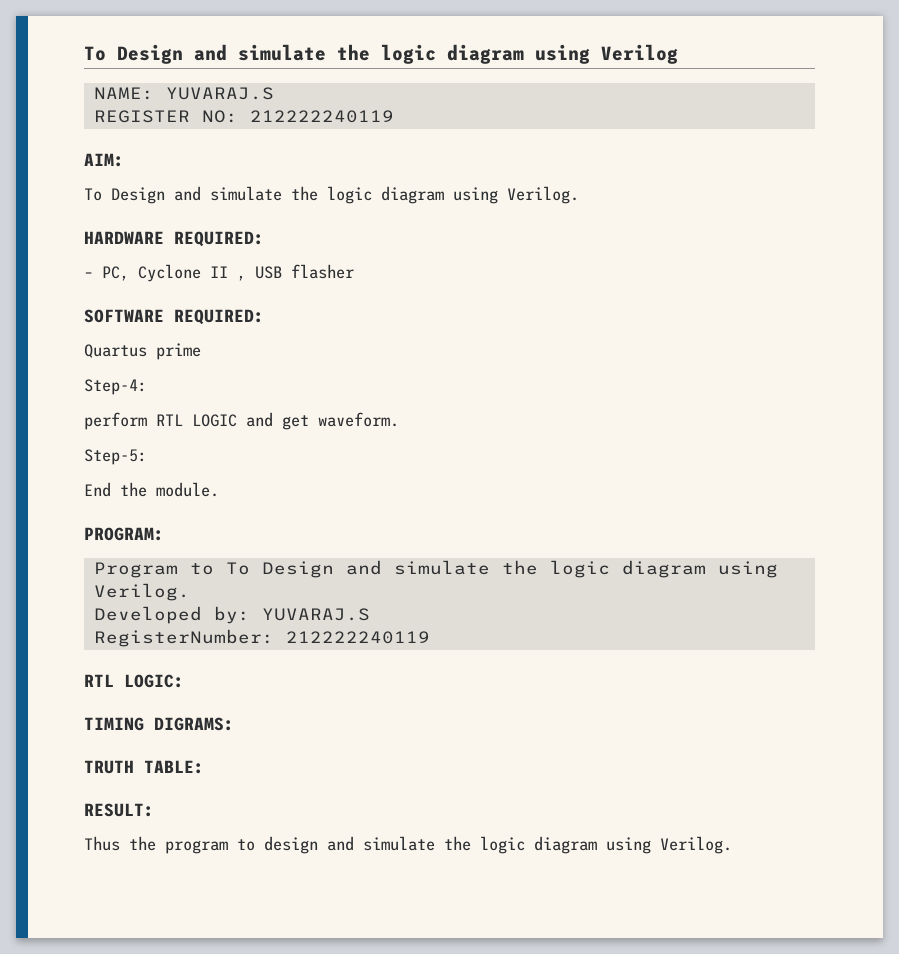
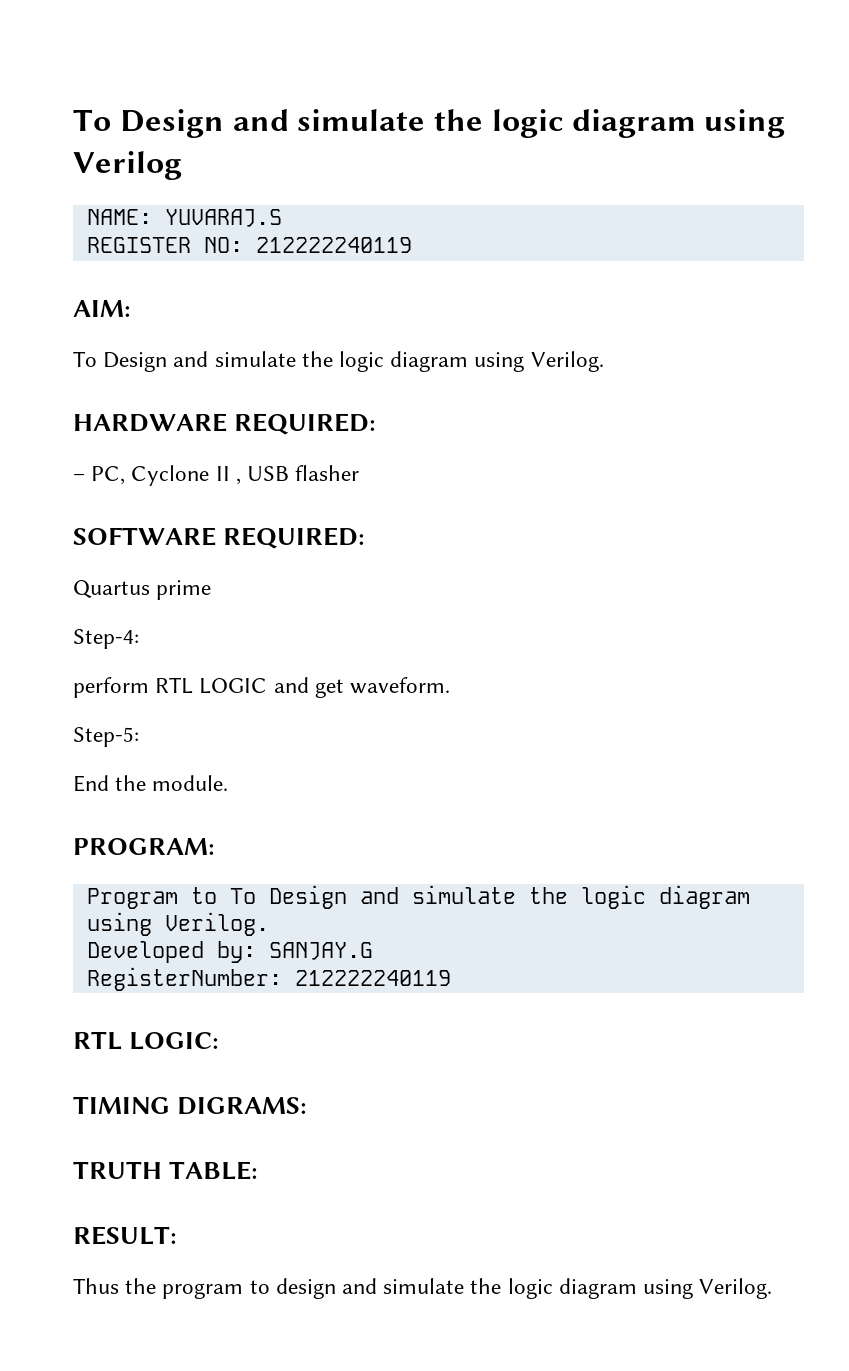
[261,608,370,621] YUVARAJ.S -> [268,942,373,960] SANJAY.G

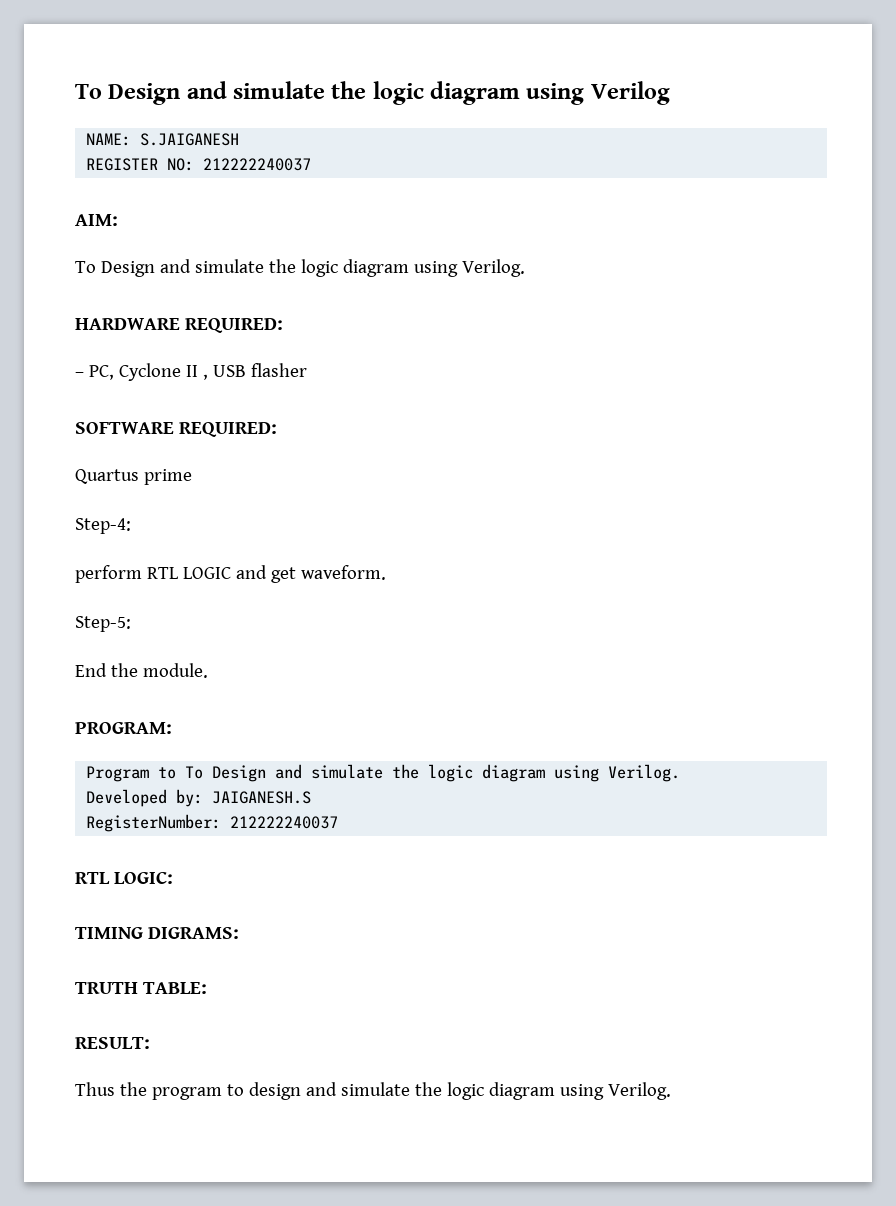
[164,209,282,227] YUVARAJ.S -> [140,133,240,146] S.JAIGANESH
[255,237,412,253] 212222240119 -> [203,158,312,171] 212222240037
[268,942,373,960] SANJAY.G -> [212,791,312,804] JAIGANESH.S
[294,970,451,986] 212222240119 -> [230,816,339,829] 212222240037

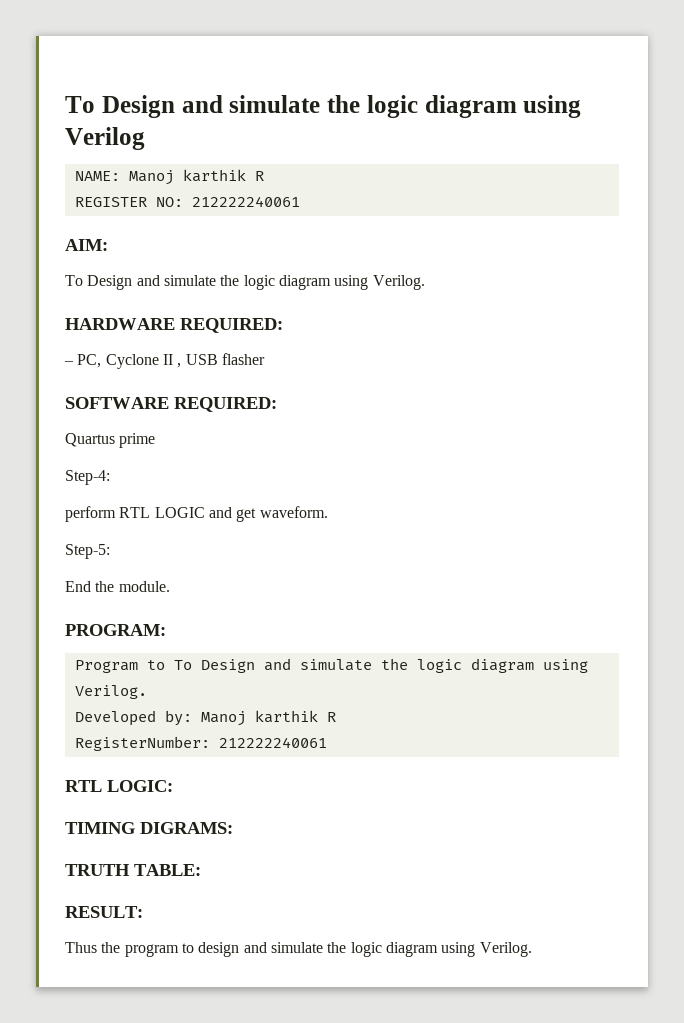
[140,133,240,146] S.JAIGANESH -> [128,169,264,185] Manoj karthik R
[203,158,312,171] 212222240037 -> [191,196,300,207] 212222240061
[212,791,312,804] JAIGANESH.S -> [200,710,336,726] Manoj karthik R
[230,816,339,829] 212222240037 -> [218,737,327,748] 212222240061

